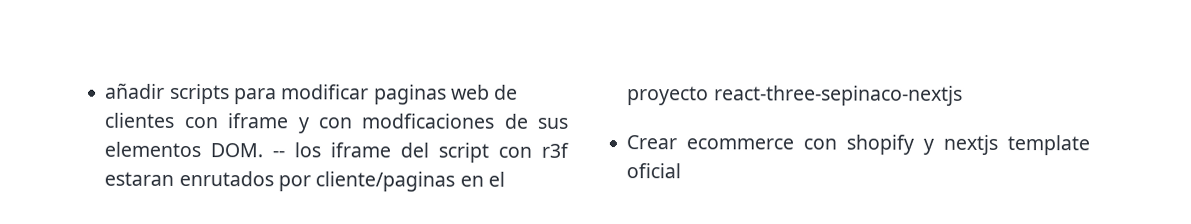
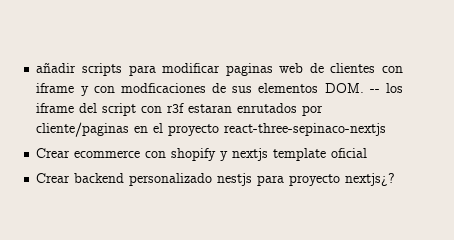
(682, 171) none -> [36,173,396,186] // Crear backend personalizado nestjs para proyecto nextjs¿?

